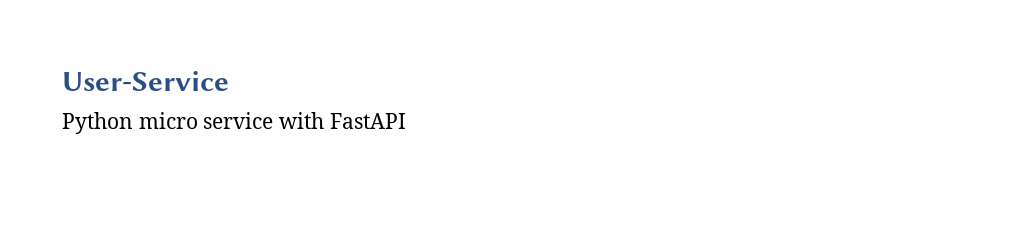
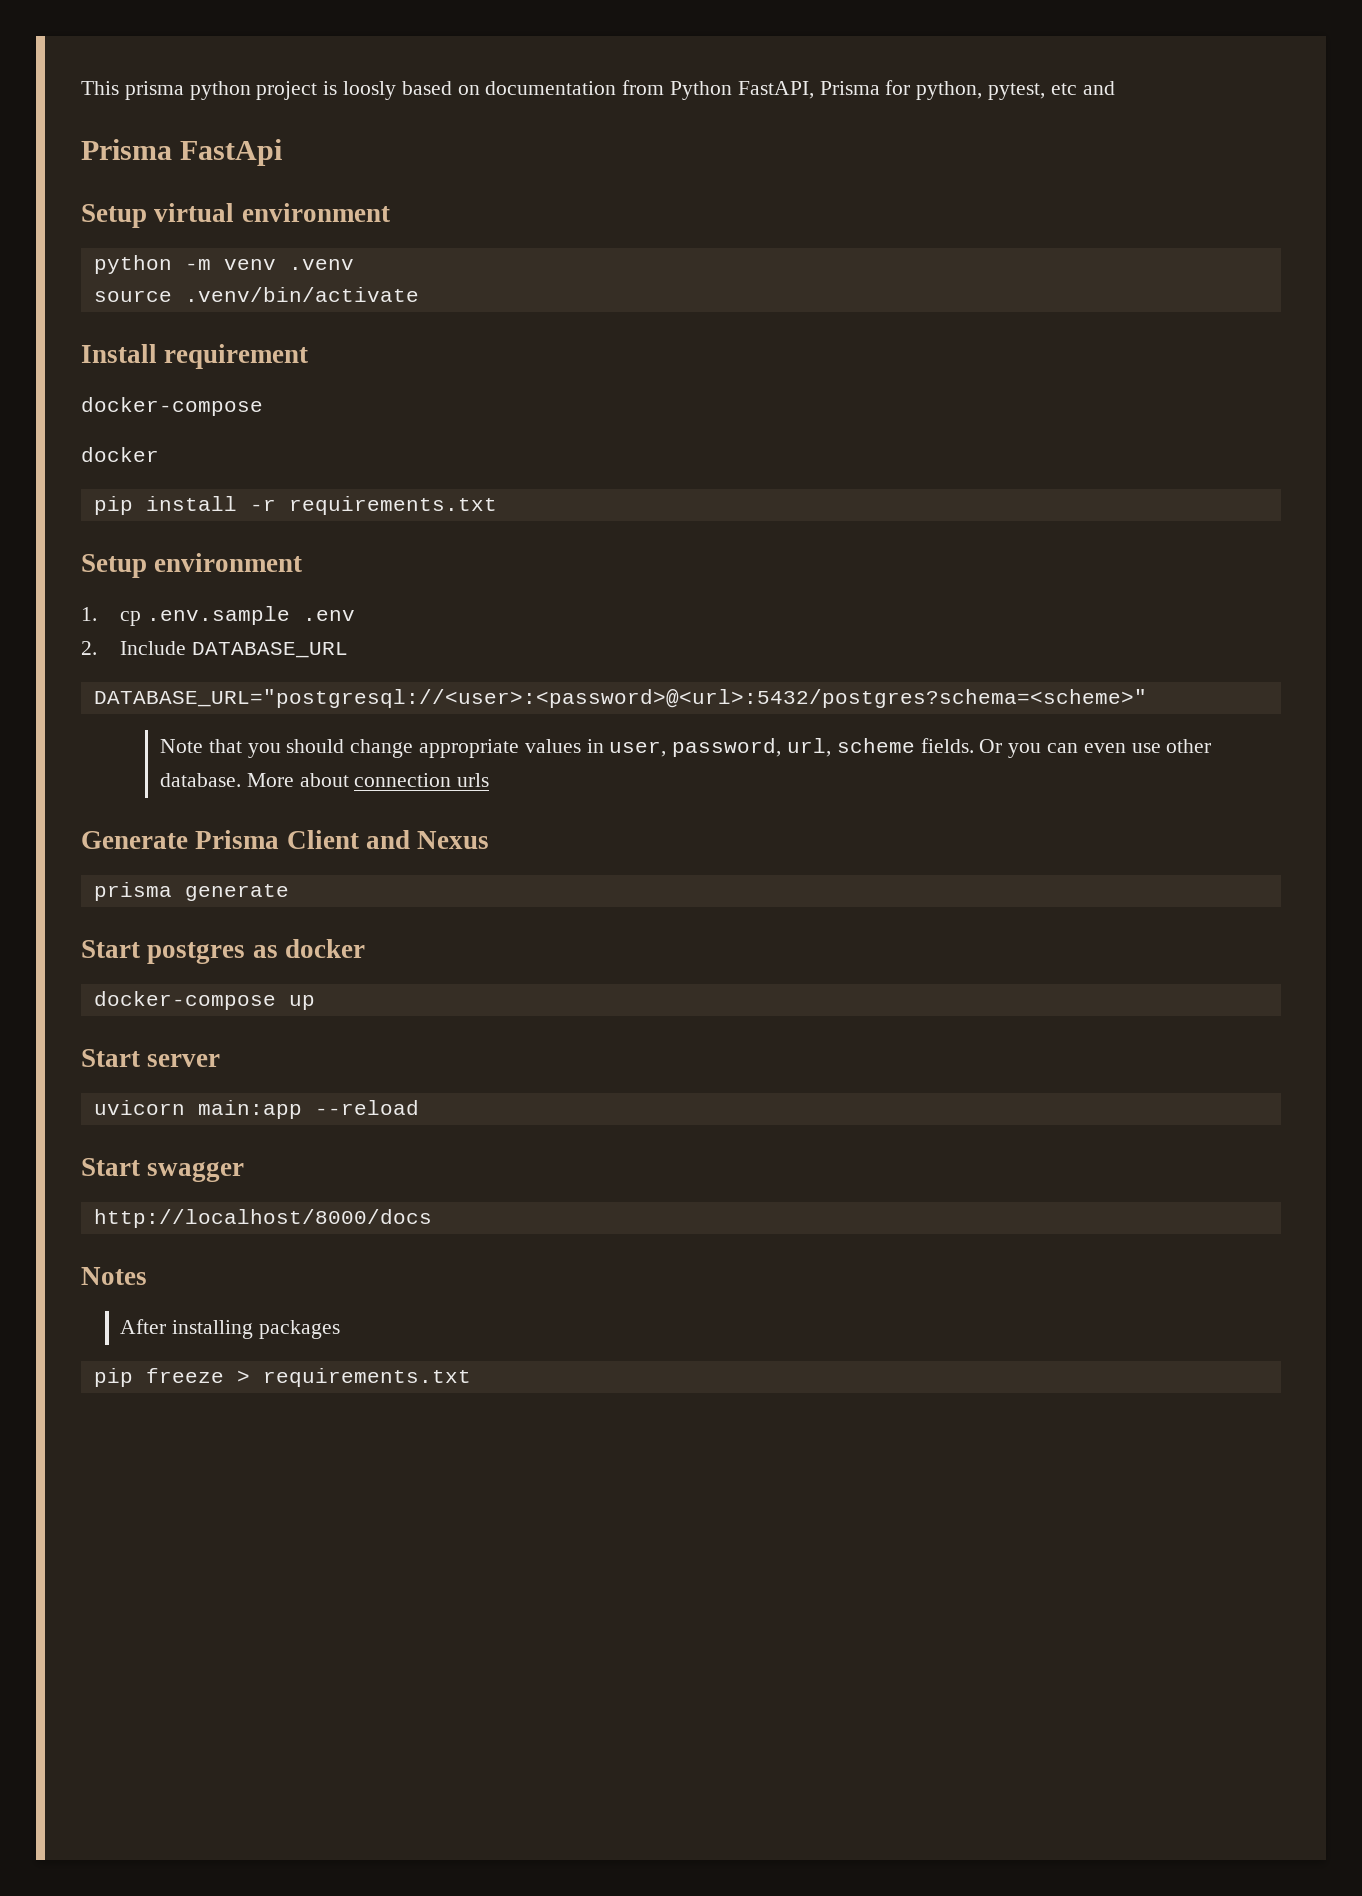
[62,70,229,91] [62,112,406,134] User-Service // Python micro service with FastAPI -> [81,80,1115,100] [81,139,283,166] [81,203,390,228] [93,255,354,274] [93,287,419,302] [81,344,309,369] [81,397,263,416] [81,447,159,462] [93,496,497,515] [81,553,303,578] [81,606,356,626] [81,641,349,658] [93,689,1147,708] [159,738,1212,758] [159,773,490,787] [81,830,490,849] [93,882,289,901] [81,939,365,964] [93,991,315,1010] [81,1049,221,1067] [93,1100,419,1119] [81,1158,245,1182] [93,1209,432,1228] [81,1267,147,1285] [120,1319,341,1339] [93,1368,471,1387] This prisma python project is loosly based on documentation from Python FastAPI, Prisma for python, pytest, etc and // Prisma FastApi // Setup virtual environment // python -m venv .venv // source .venv/bin/activate // Install requirement // docker-compose // docker // pip install -r requirements.txt // Setup environment // 1. cp .env.sample .env // 2. Include DATABASE_URL // DATABASE_URL="postgresql://<user>:<password>@<url>:5432/postgres?schema=<scheme>" // Note that you should change appropriate values in user, password, url, scheme fields. Or you can even use other database. More about connection urls // Generate Prisma Client and Nexus // prisma generate // Start postgres as docker // docker-compose up // Start server // uvicorn main:app --reload // Start swagger // http://localhost/8000/docs // Notes // After installing packages // pip freeze > requirements.txt

